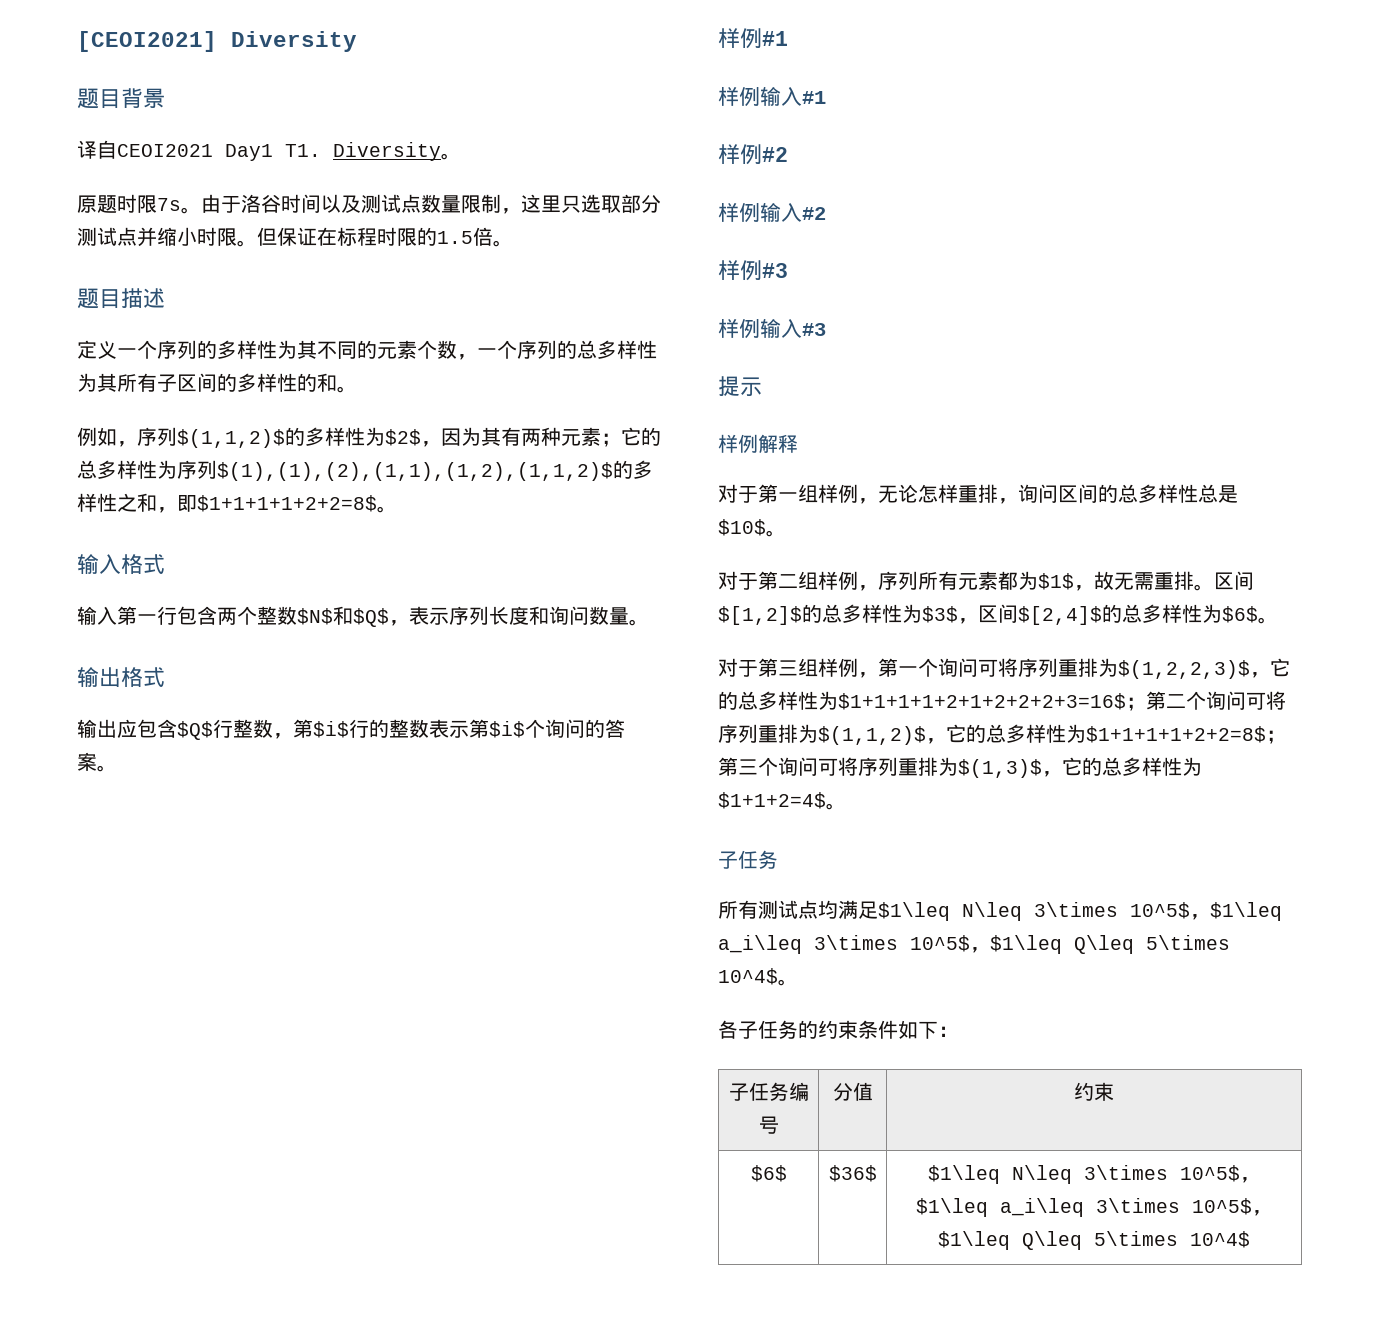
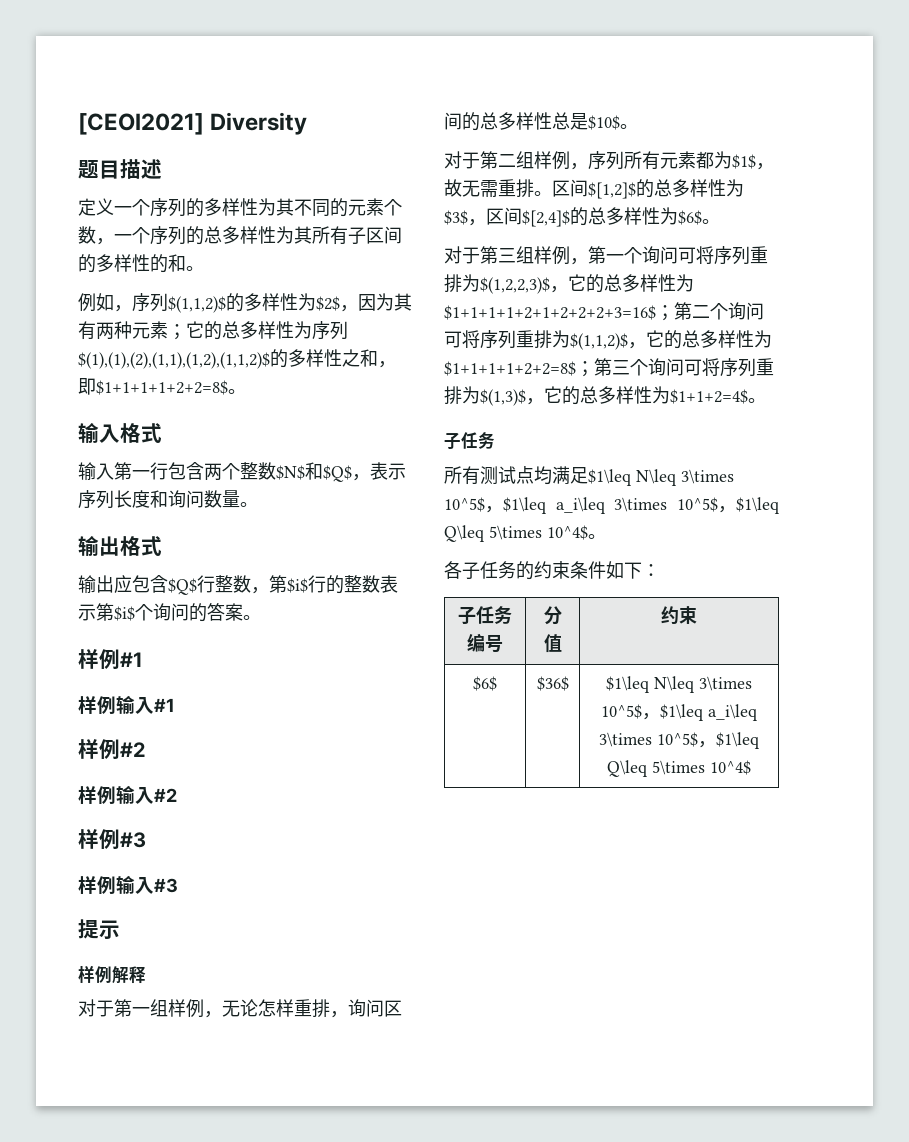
[77,88,165,109] [77,140,461,161] [77,194,661,214] [77,227,513,247] // 题目背景 // 译自CEOI2021 Day1 T1. Diversity。 // 原题时限7s。由于洛谷时间以及测试点数量限制，这里只选取部分测试点并缩小时限。但保证在标程时限的1.5倍。 -> (308, 123) none

